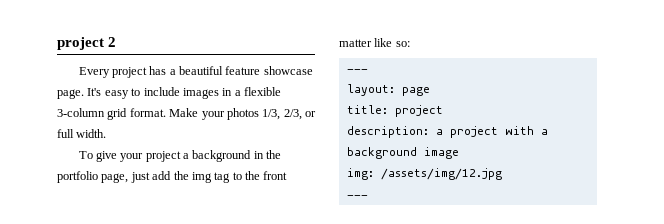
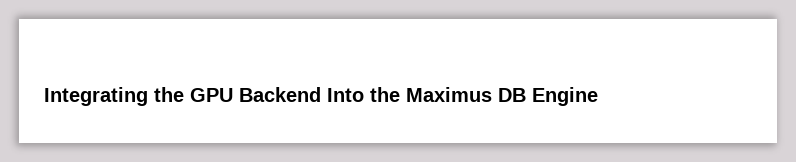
[57,37,117,50] [78,66,313,78] [57,87,281,99] [57,108,316,120] [57,129,107,138] [78,150,282,162] [57,171,288,183] [339,38,410,47] [346,69,368,72] [346,84,430,96] [346,105,443,117] [346,126,548,138] [346,147,459,159] [346,168,502,180] [346,195,368,198] project 2 // Every project has a beautiful feature showcase page. It's easy to include images in a flexible 3-column grid format. Make your photos 1/3, 2/3, or full width. // To give your project a background in the portfolio page, just add the img tag to the front matter like so: // --- // layout: page // title: project // description: a project with a background image // img: /assets/img/12.jpg // --- -> [44,87,598,106] Integrating the GPU Backend Into the Maximus DB Engine

